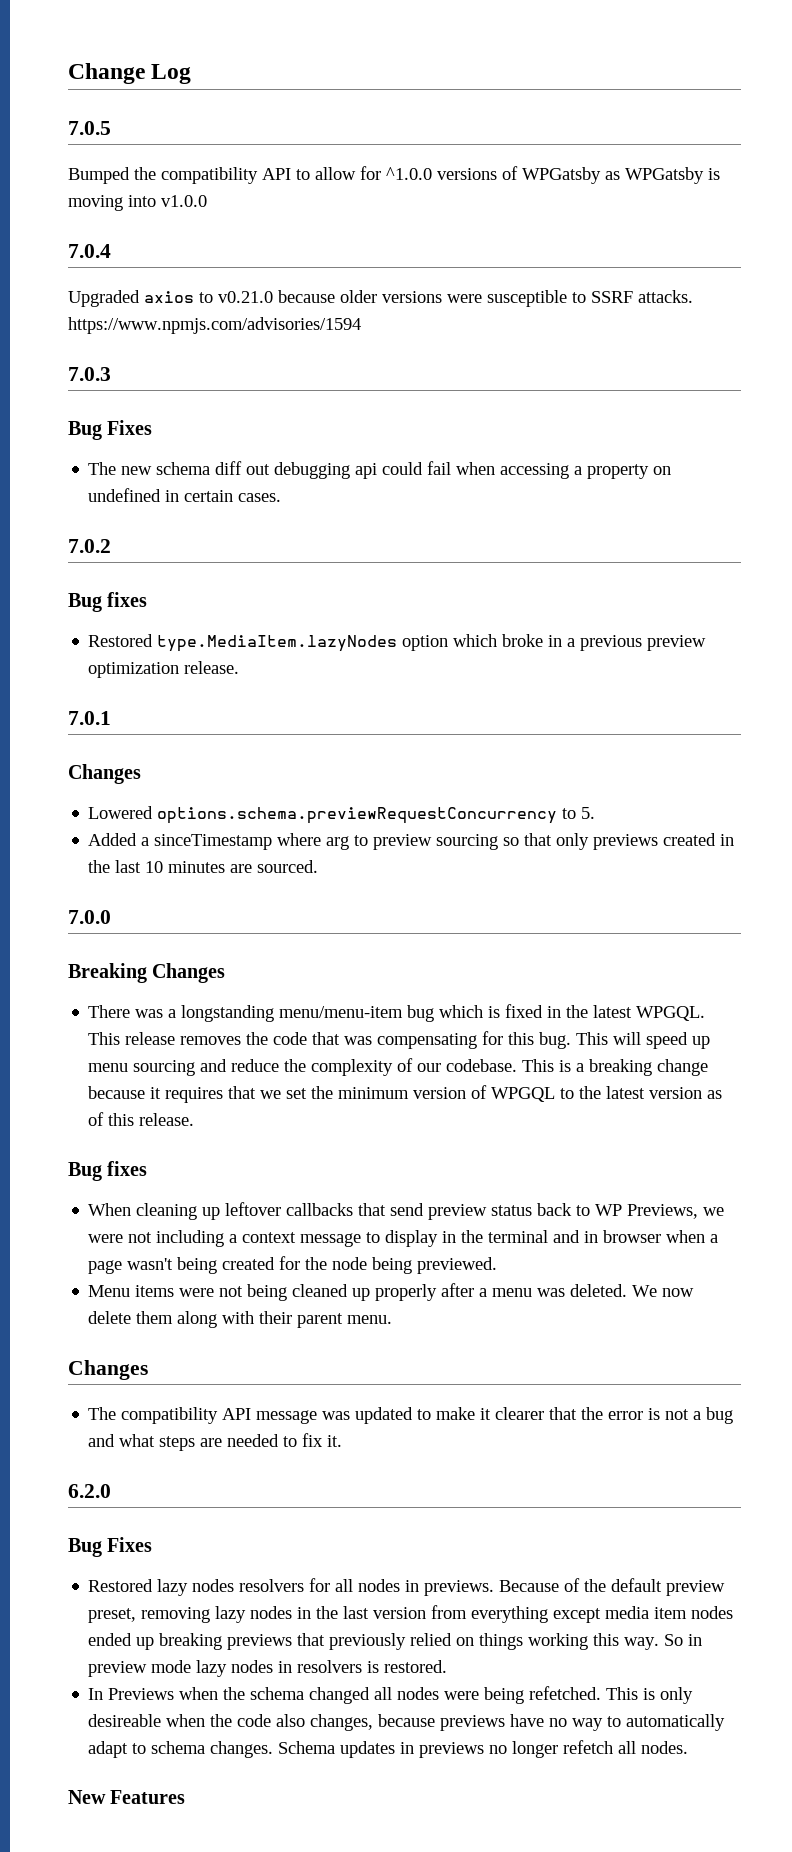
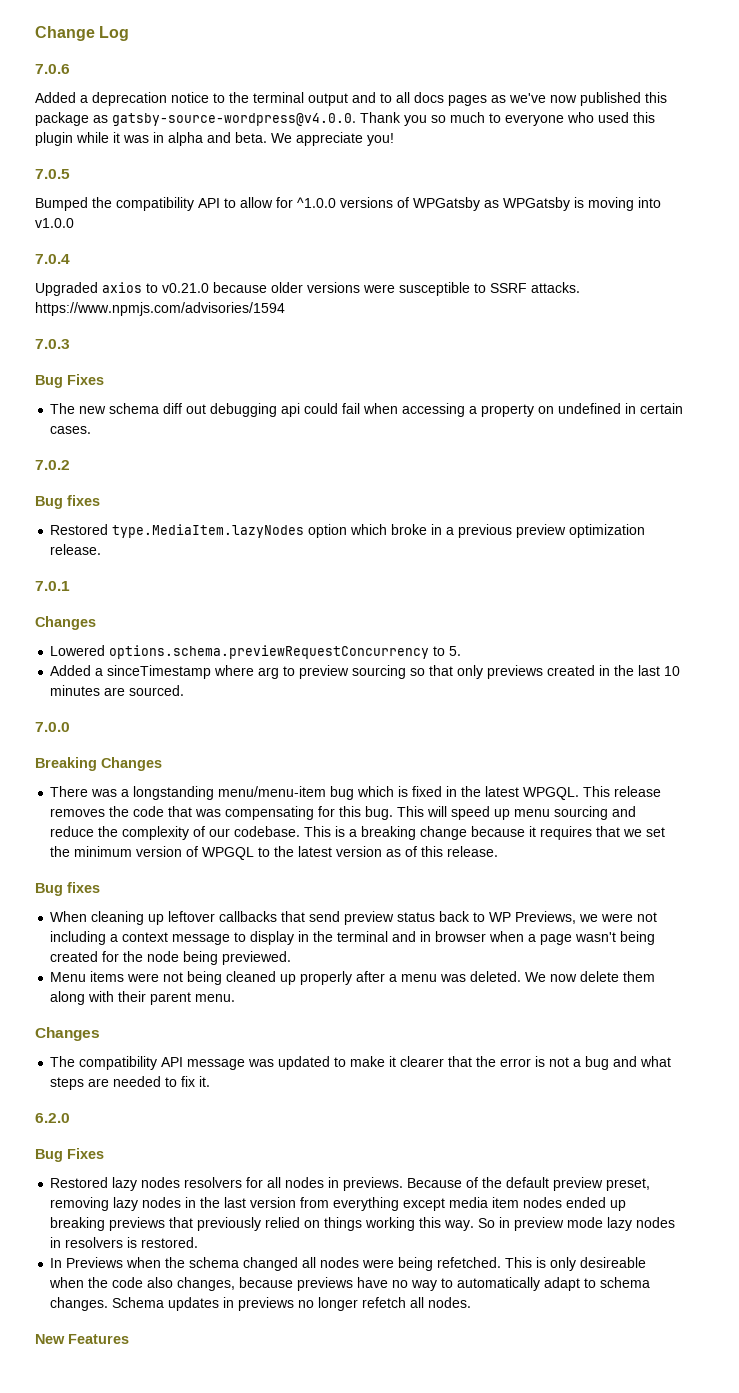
(192, 74) none -> [35,64,70,74] [35,92,667,106] [35,112,655,126] [35,132,394,146] // 7.0.6 // Added a deprecation notice to the terminal output and to all docs pages as we've now published this package as gatsby-source-wordpress@v4.0.0. Thank you so much to everyone who used this plugin while it was in alpha and beta. We appreciate you!

